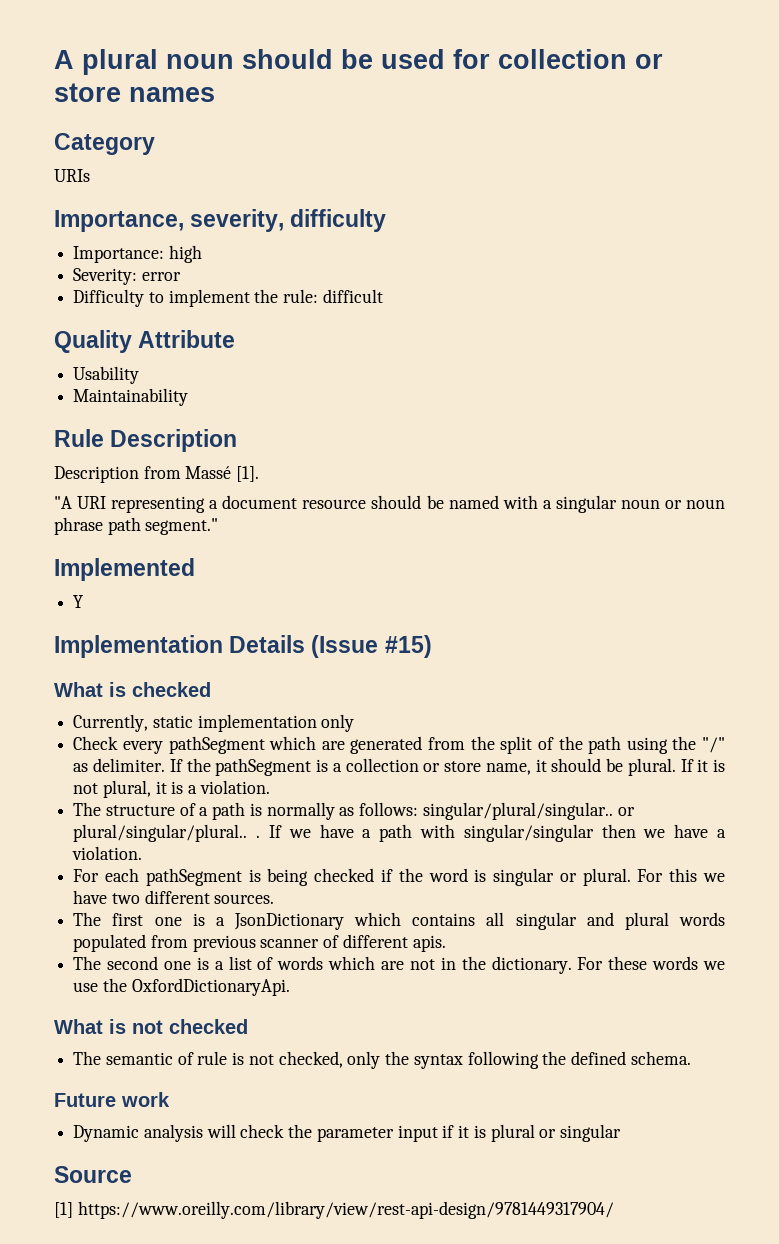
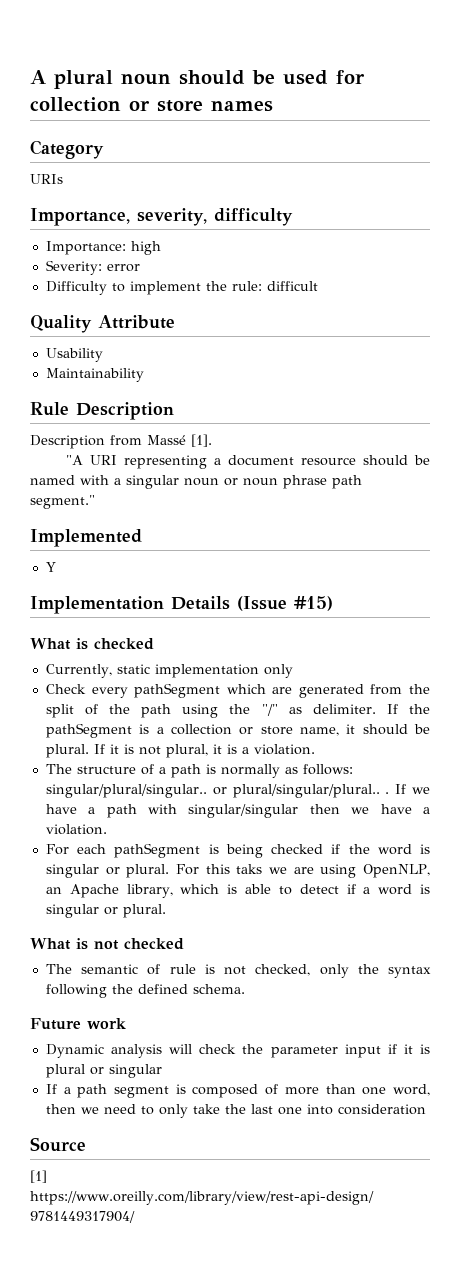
[703,873,725,882] [73,890,275,904] [73,912,726,930] [73,934,446,952] [73,956,726,974] [73,978,290,996] we have two different sources. // The first one is a JsonDictionary which contains all singular and plural words populated from previous scanner of different apis. // The second one is a list of words which are not in the dictionary. For these words we use the OxfordDictionaryApi. -> [236,864,431,878] [45,884,430,898] [45,904,166,918] taks we are using OpenNLP, an Apache library, which is able to detect if a word is singular or plural.
(621, 1133) none -> [45,1084,430,1098] [45,1104,426,1118] // If a path segment is composed of more than one word, then we need to only take the last one into consideration

